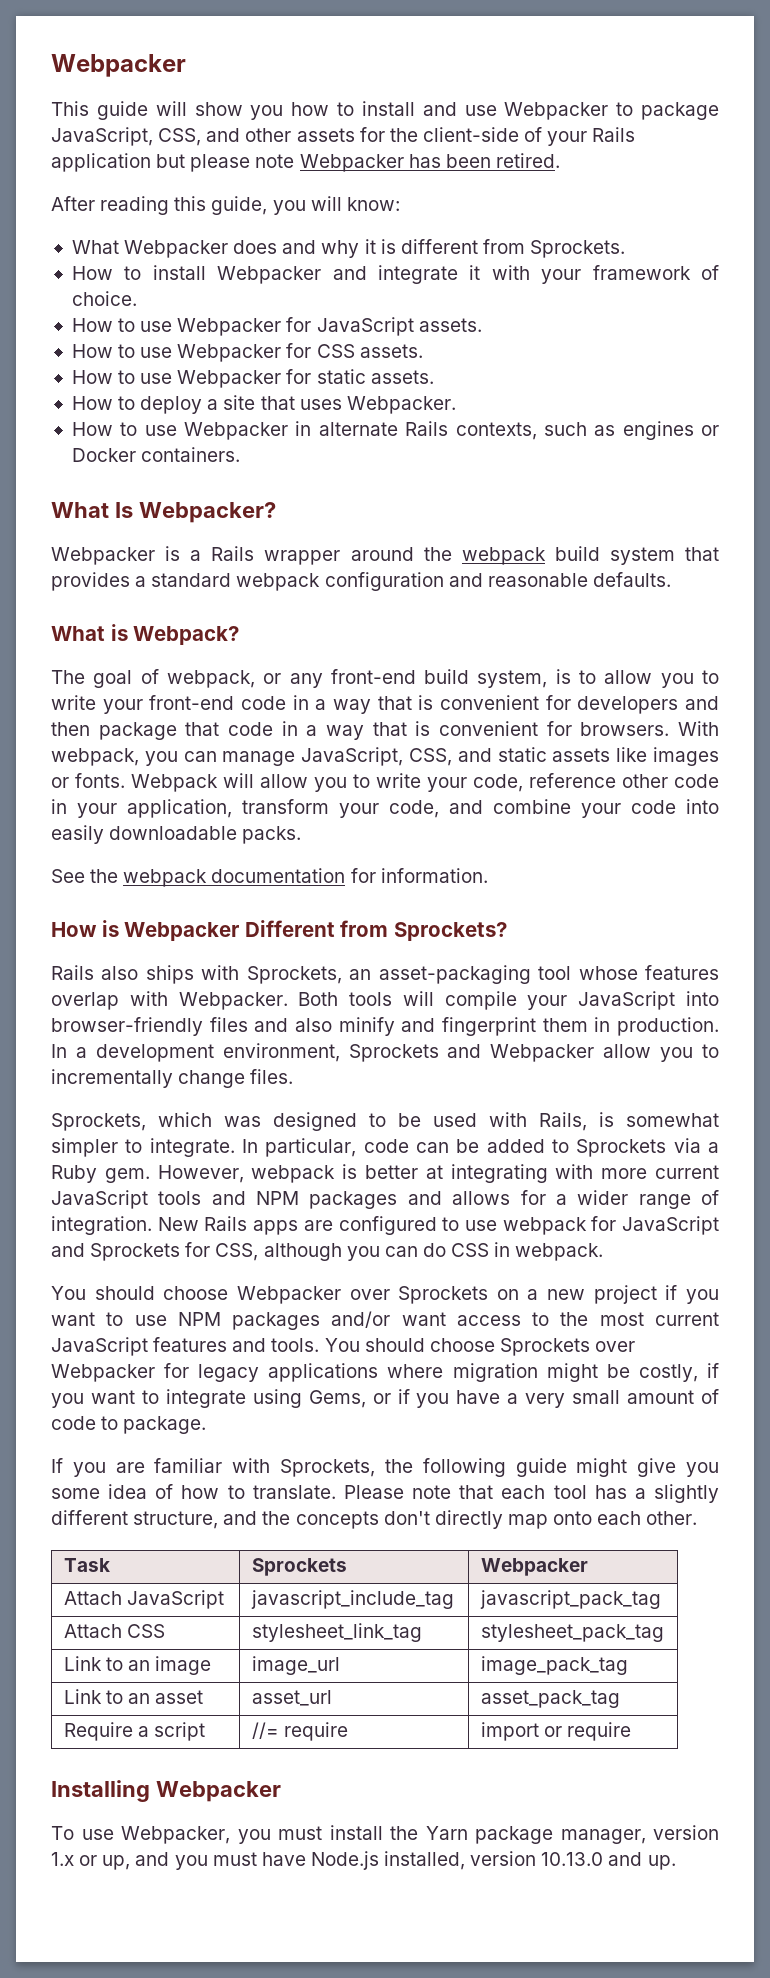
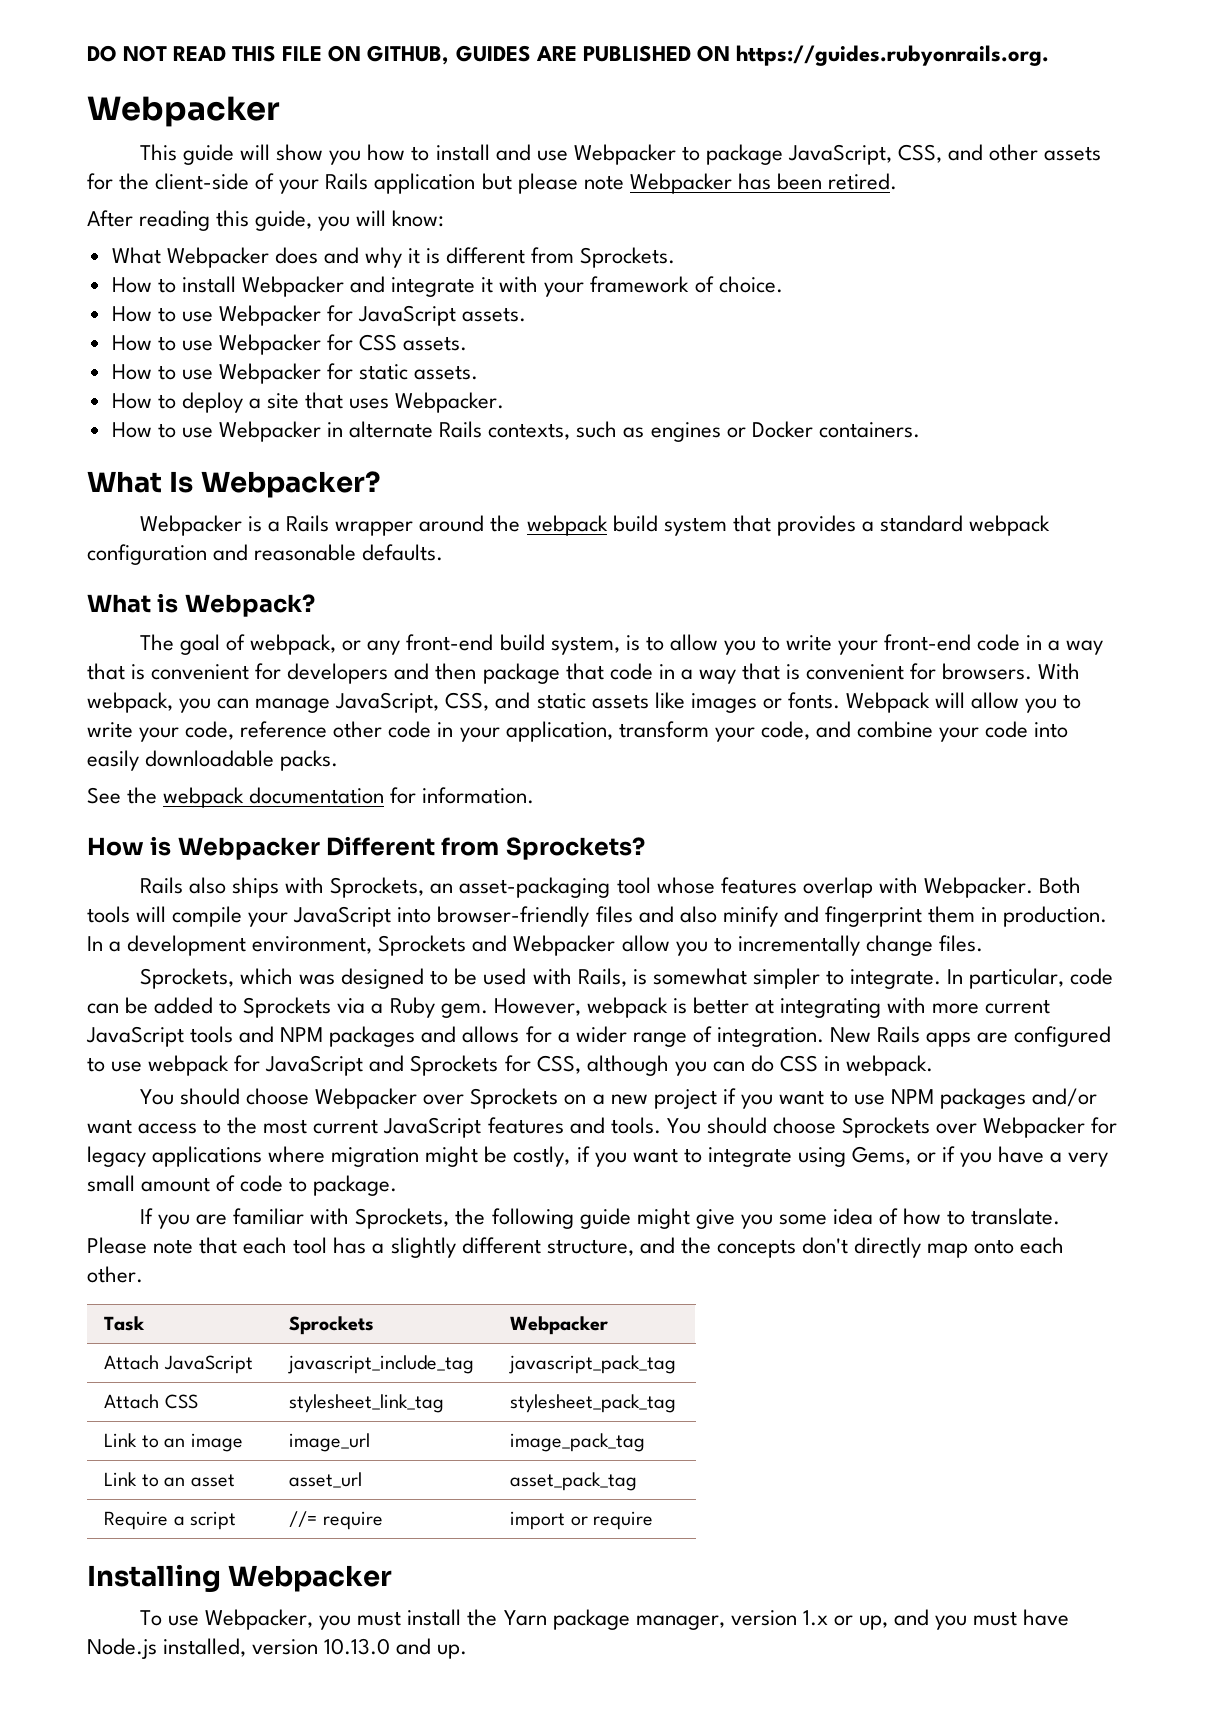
(51, 65) none -> [87,45,1049,66] DO NOT READ THIS FILE ON GITHUB, GUIDES ARE PUBLISHED ON https://guides.rubyonrails.org. //

